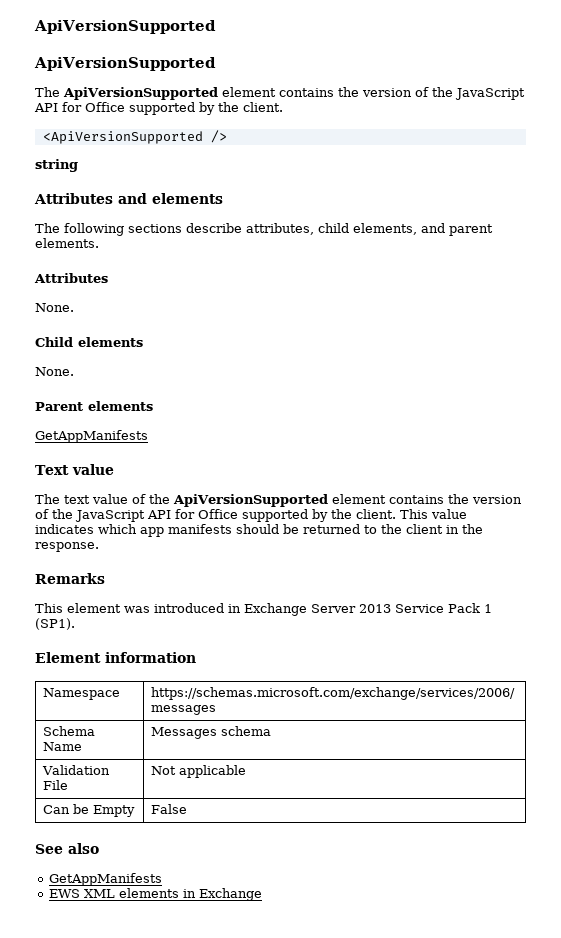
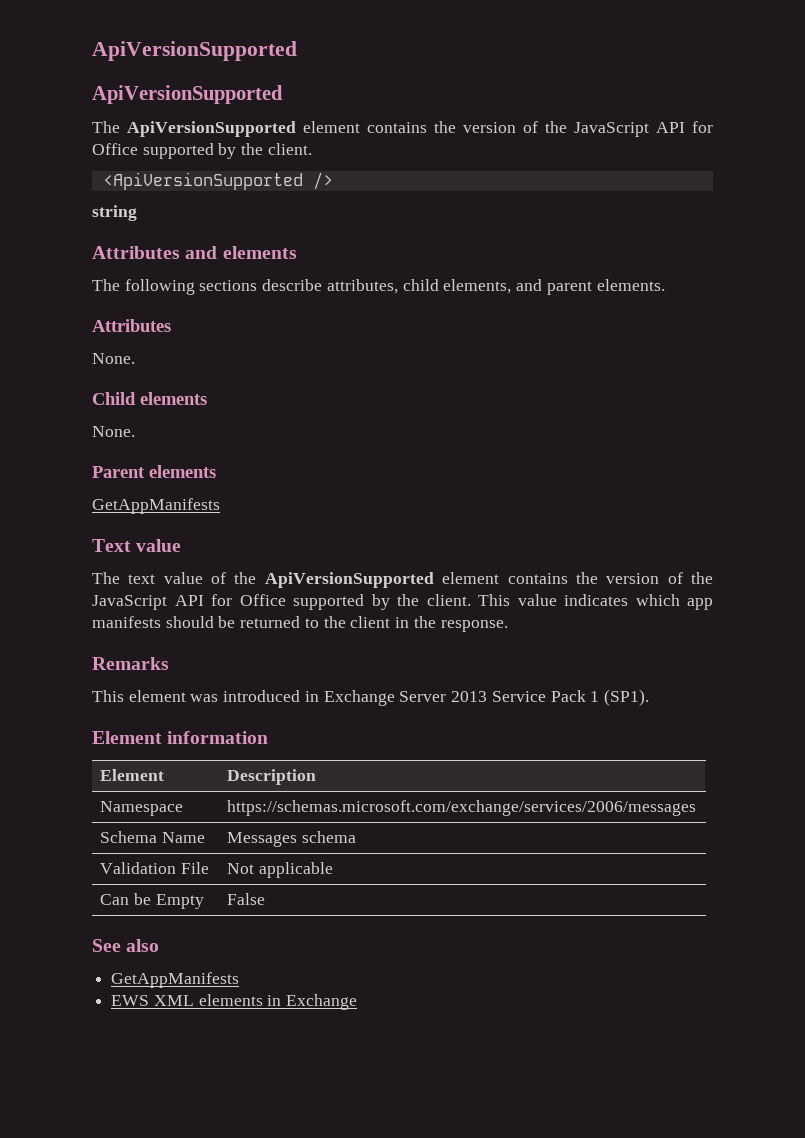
(196, 657) none -> [100,769,165,781] [227,769,317,785] // Element | Description

